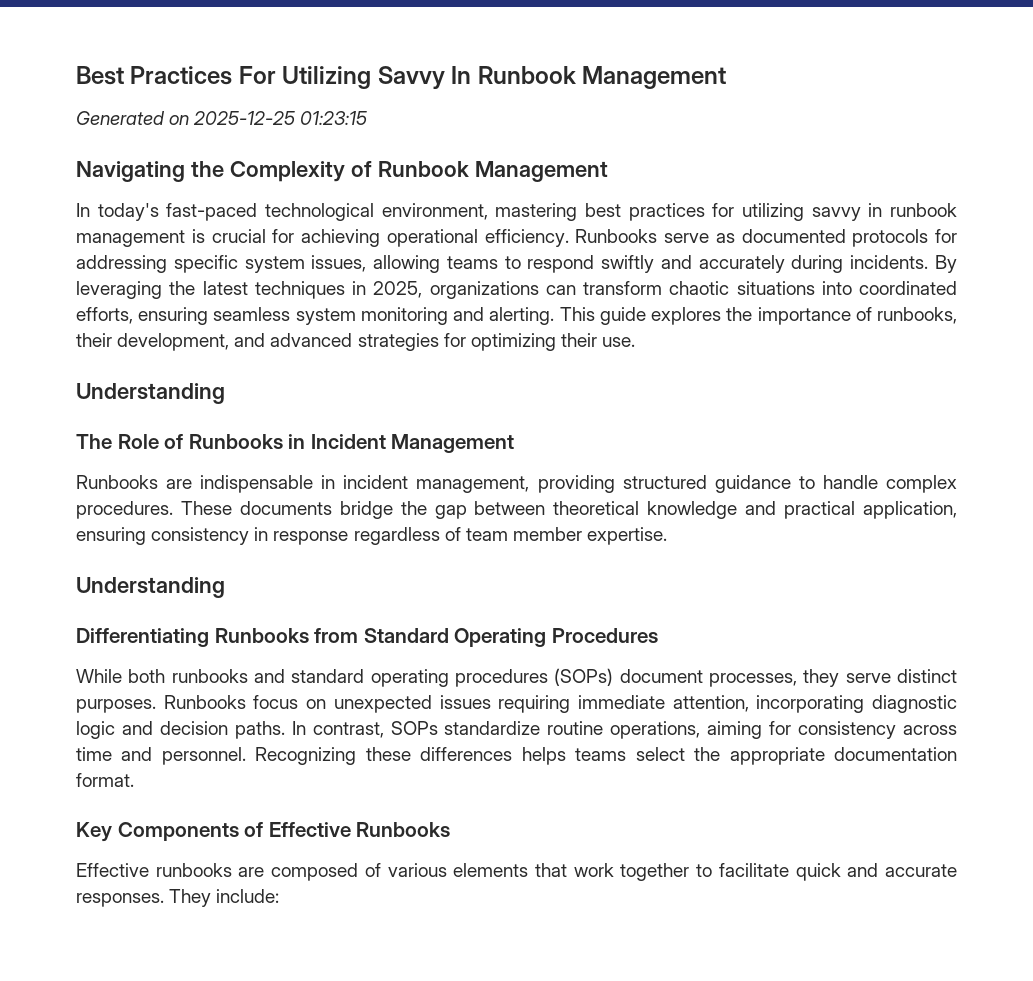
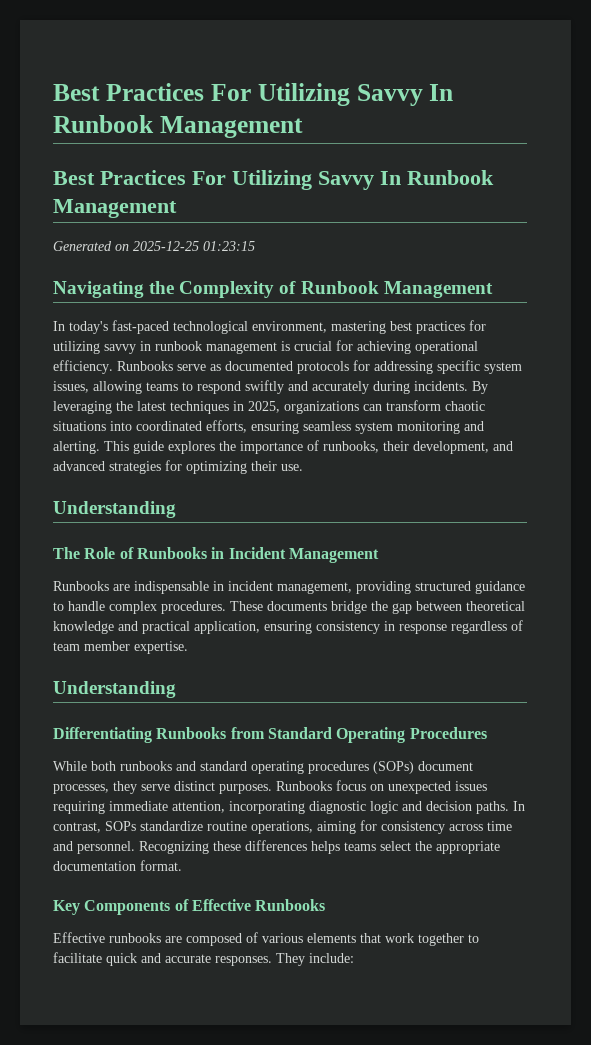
[76,66,727,89] Best Practices For Utilizing Savvy In Runbook Management -> [53,83,454,106] [53,115,303,138] [53,170,494,190] [53,199,177,218] Best Practices For Utilizing Savvy In Runbook Management // Best Practices For Utilizing Savvy In Runbook Management

